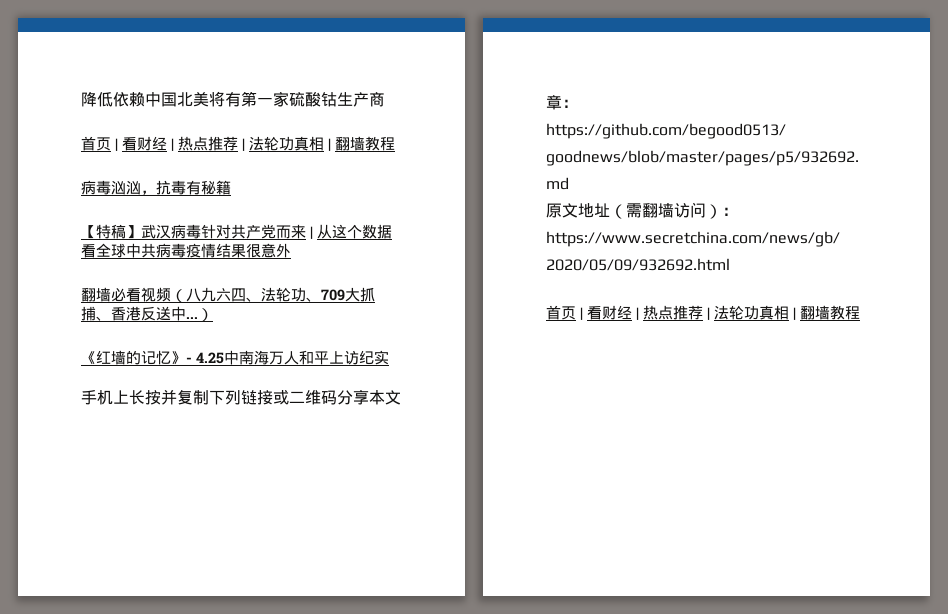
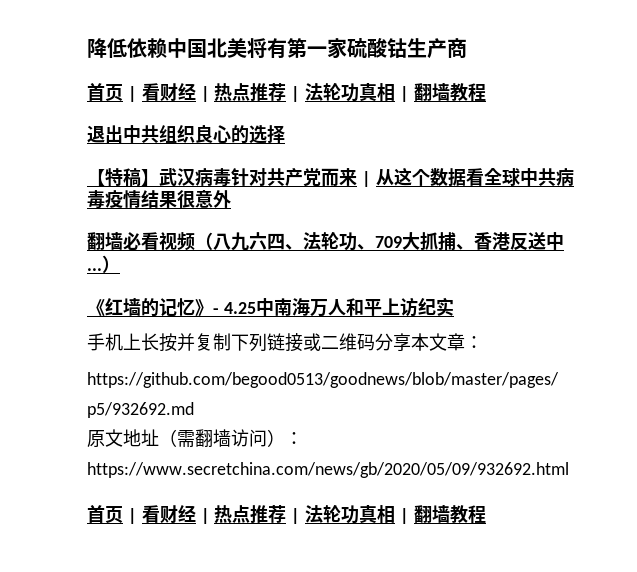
[81,180,231,195] 病毒汹汹，抗毒有秘籍 -> [87,125,285,144] 退出中共组织良心的选择

